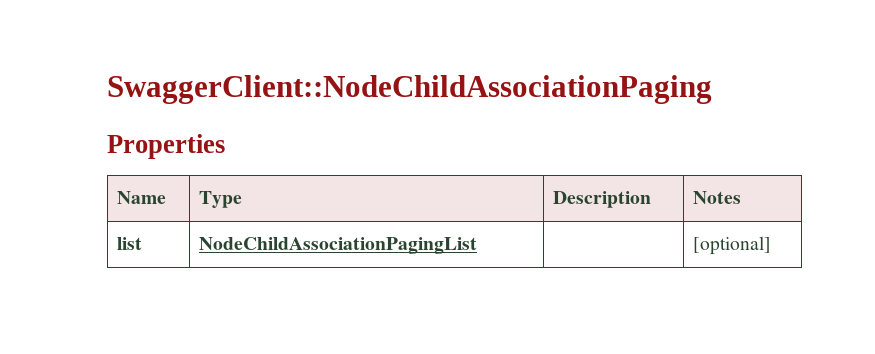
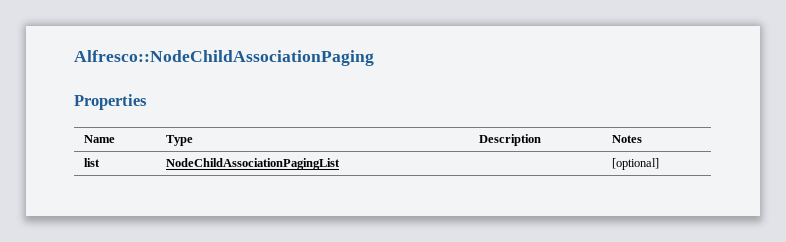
[107,75,712,104] SwaggerClient::NodeChildAssociationPaging -> [74,50,374,66] Alfresco::NodeChildAssociationPaging

